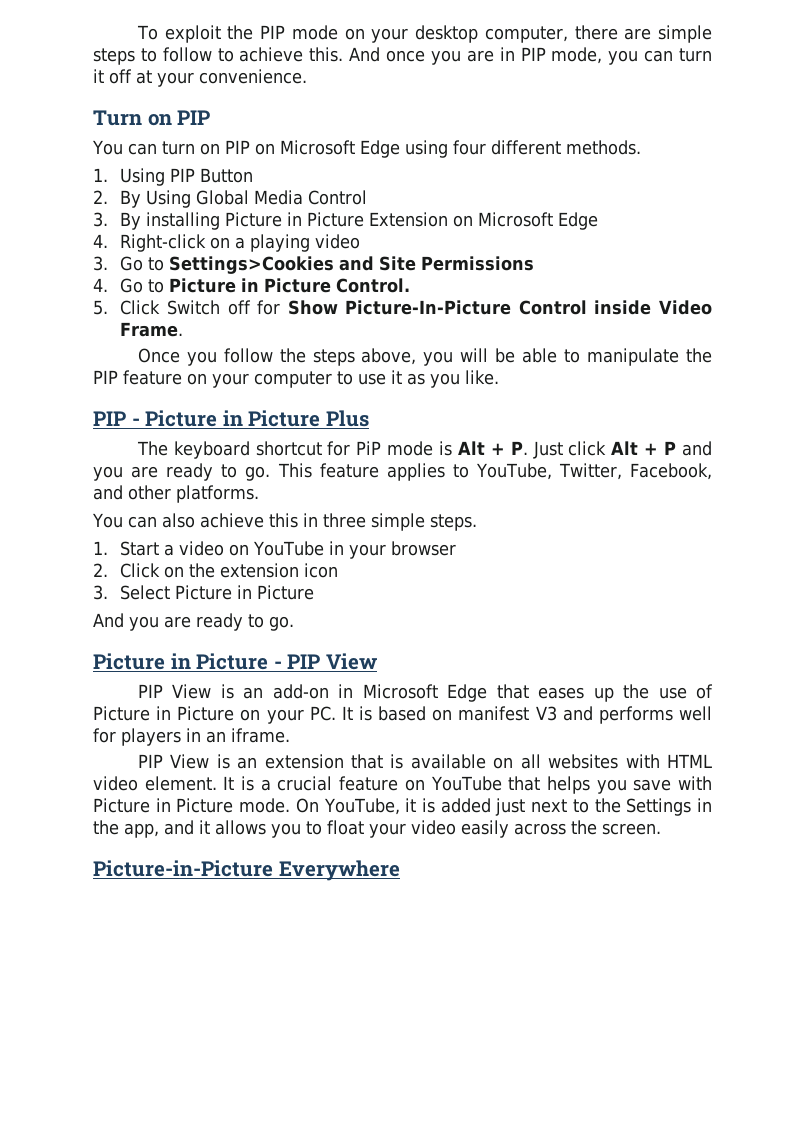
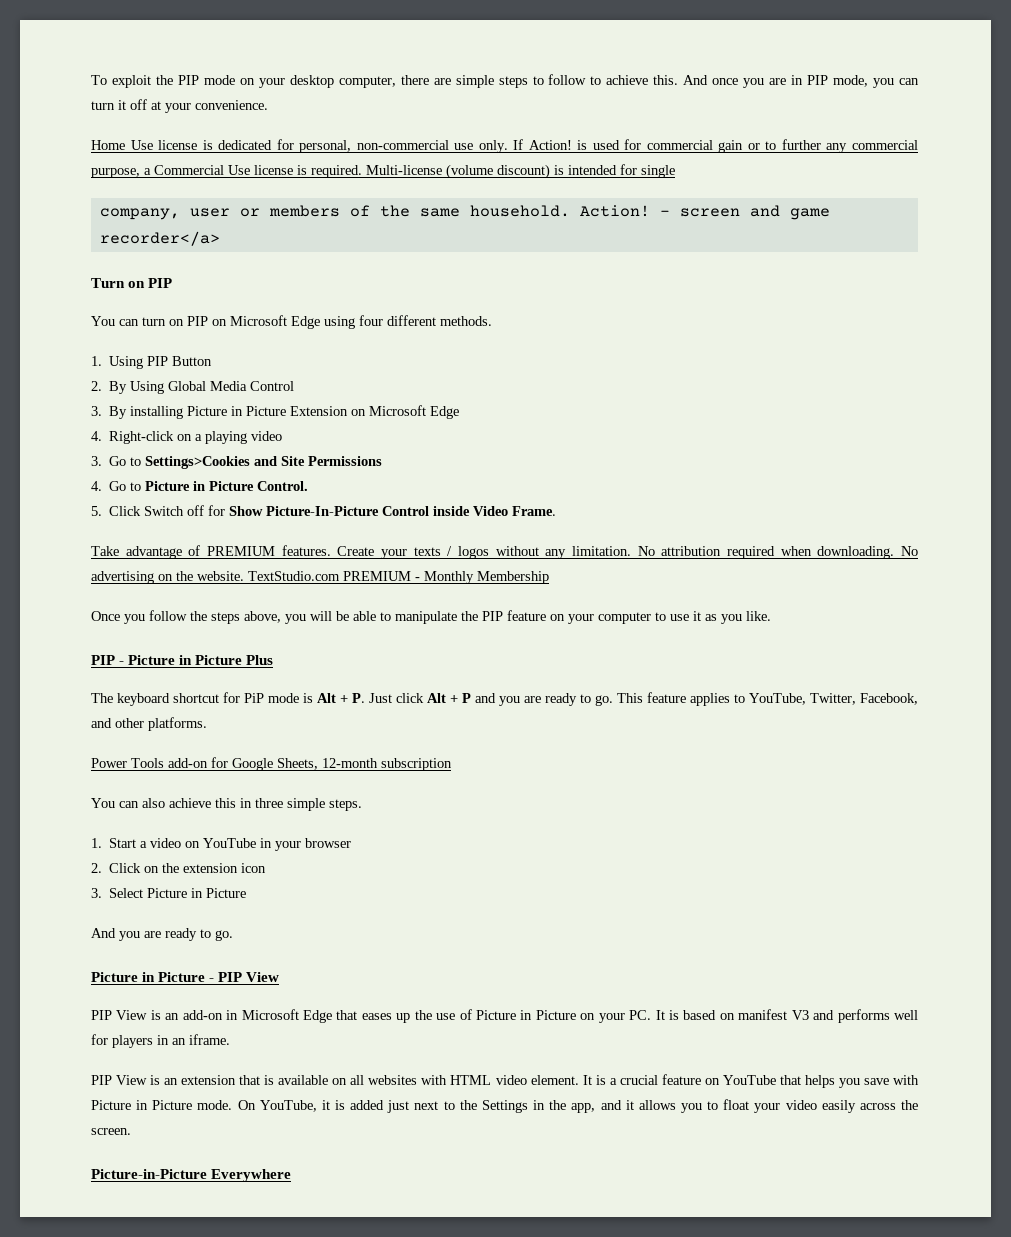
(307, 76) none -> [91,139,918,153] [91,164,675,179] [99,205,830,220] [99,231,220,246] // Home Use license is dedicated for personal, non-commercial use only. If Action! is used for commercial gain or to further any commercial purpose, a Commercial Use license is required. Multi-license (volume discount) is intended for single // company, user or members of the same household. Action! - screen and game recorder</a>
(184, 329) none -> [91,545,918,559] [91,571,549,584] // Take advantage of PREMIUM features. Create your texts / logos without any limitation. No attribution required when downloading. No advertising on the website. TextStudio.com PREMIUM - Monthly Membership
(259, 494) none -> [91,757,452,771] // Power Tools add-on for Google Sheets, 12-month subscription

